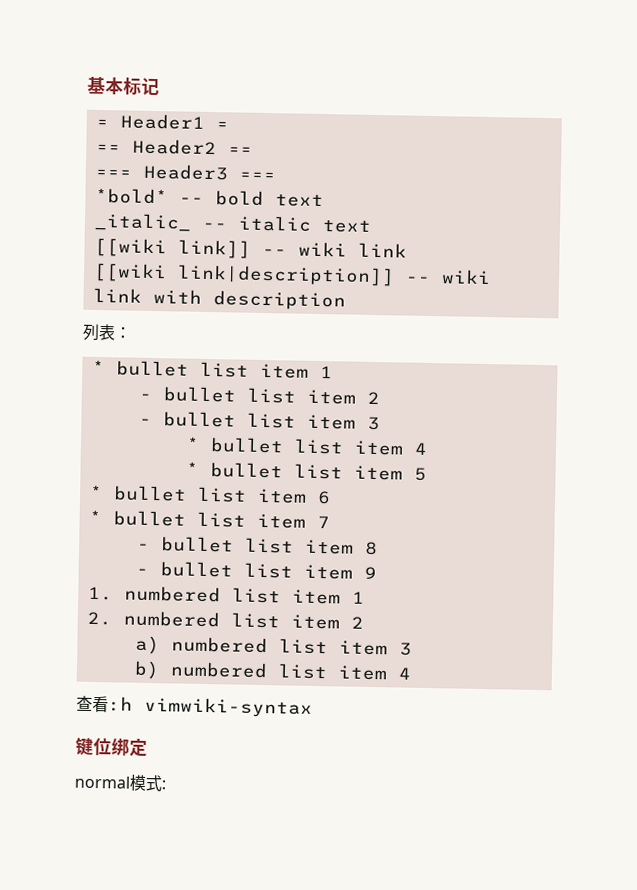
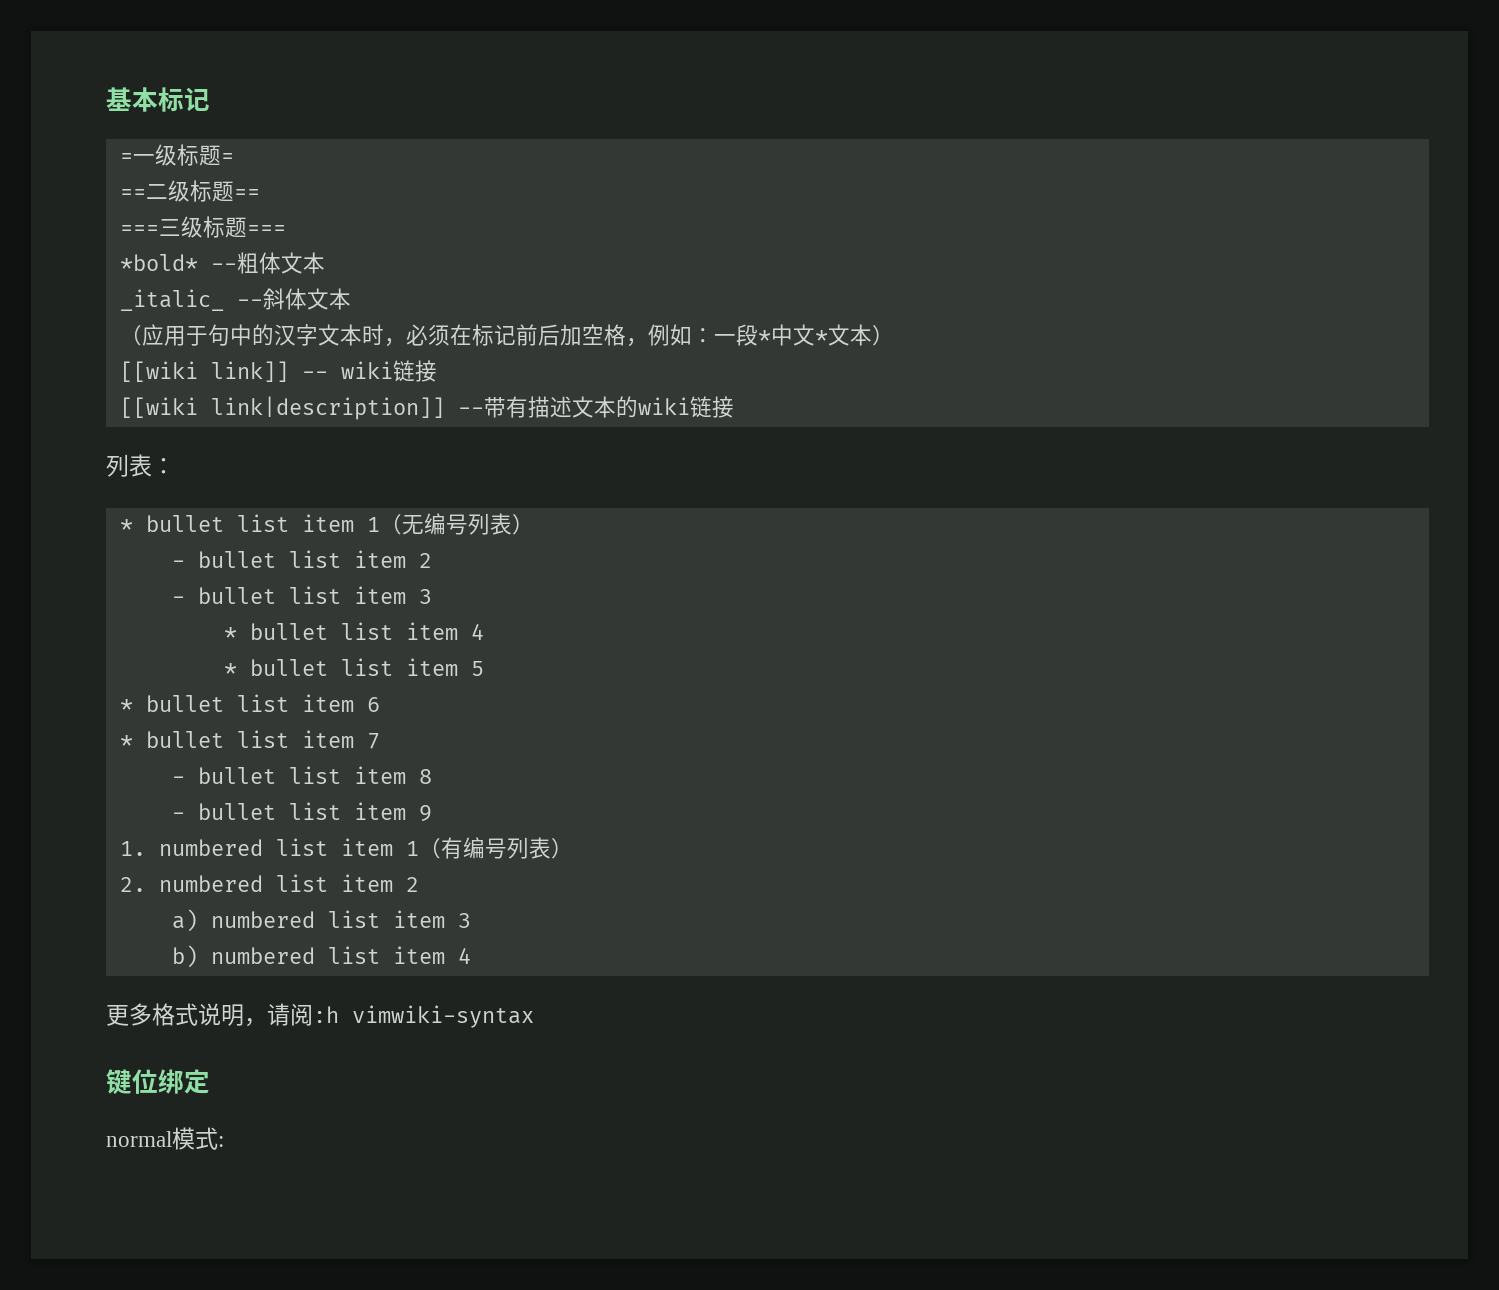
[119,113,205,130] Header1 -> [132,144,221,166] 一级标题
[131,138,217,156] Header2 -> [145,180,234,202] 二级标题
[142,163,229,181] Header3 -> [158,216,247,238] 三级标题
[214,190,324,208] bold text -> [236,252,325,274] 粗体文本
[237,215,372,233] italic text -> [262,288,351,310] [119,324,894,347] 斜体文本 // （应用于句中的汉字文本时，必须在标记前后加空格，例如：一段*中文*文本）
[357,242,407,258] link -> [392,360,437,382] 链接
[440,269,491,285] [92,287,346,311] wiki link with description -> [483,396,734,418] 带有描述文本的wiki链接
(333, 372) none -> [379,513,534,535] （无编号列表）
(365, 597) none -> [418,837,573,859] （有编号列表）
[76,695,109,713] 查看 -> [106,1003,313,1027] 更多格式说明，请阅

